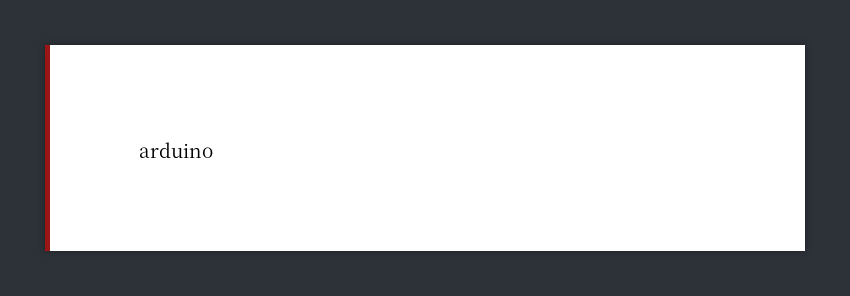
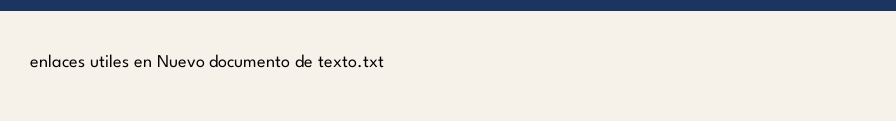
[139,142,213,158] arduino -> [30,54,385,68] enlaces utiles en Nuevo documento de texto.txt

